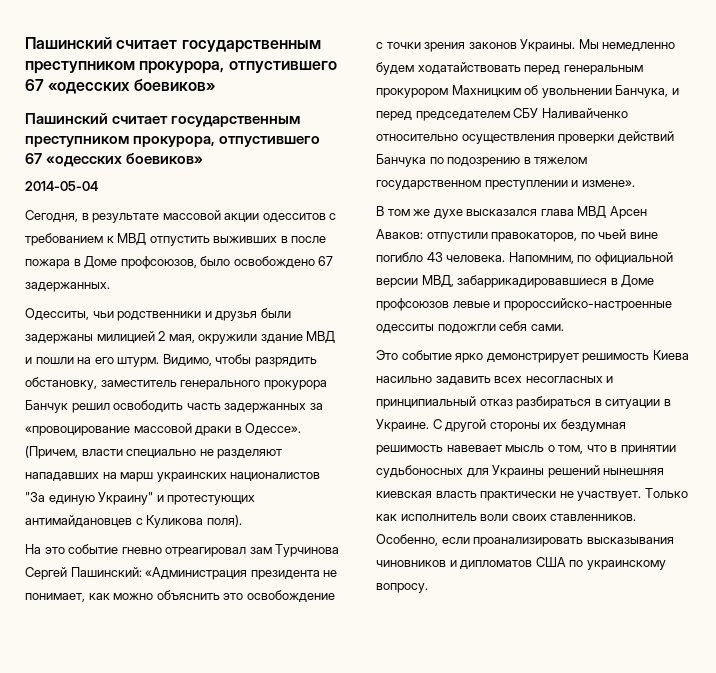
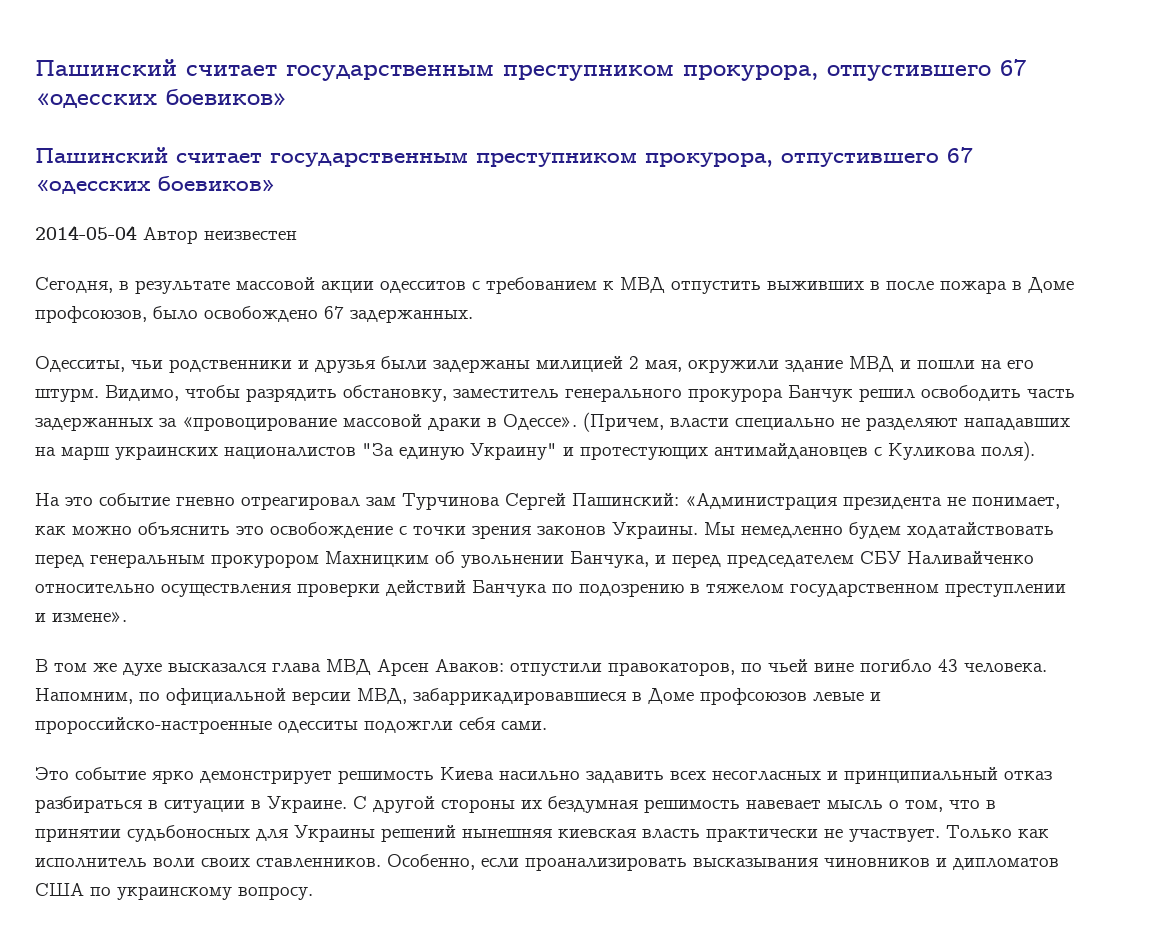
(98, 186) none -> [143,227,297,244] Автор неизвестен

